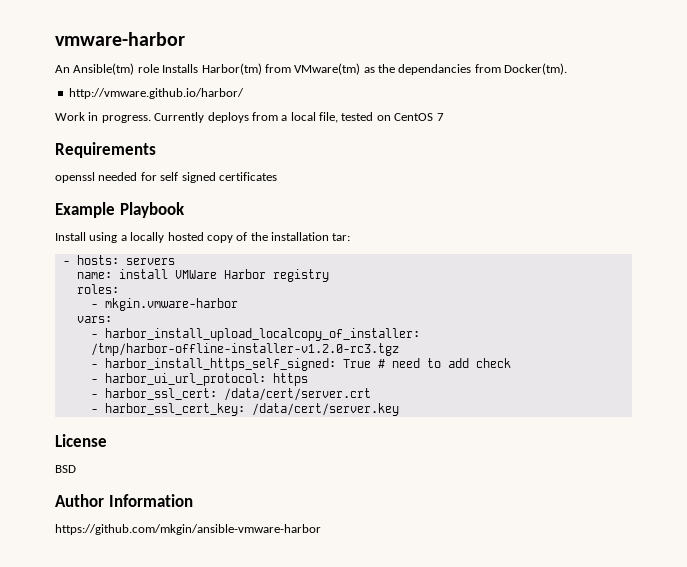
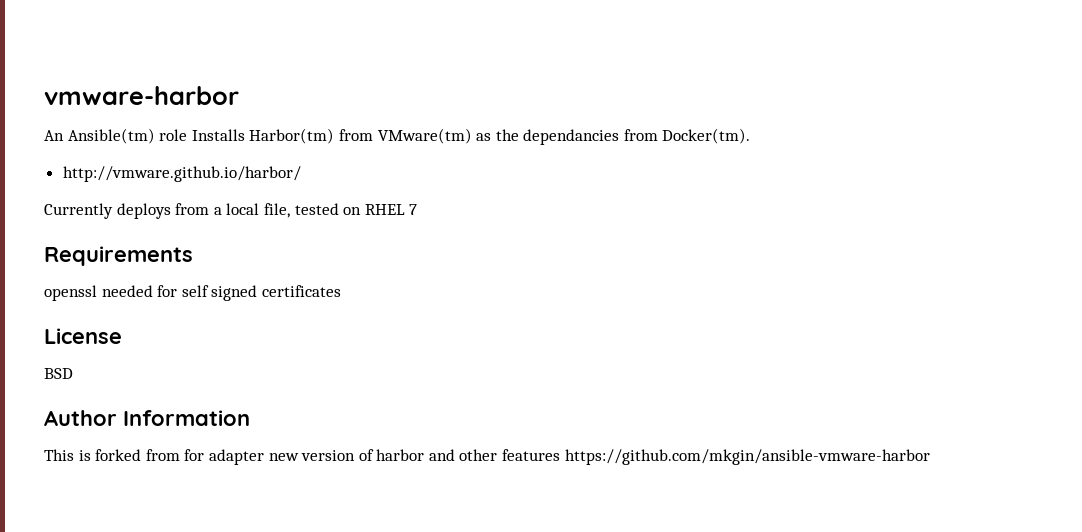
[55,112,151,123] Work in progress. -> (301, 174) none
[394,113,434,121] CentOS -> [364,204,405,215] RHEL
[55,202,185,218] [55,232,351,243] [62,255,175,265] [76,269,329,282] [76,284,119,294] [90,298,238,311] [76,316,112,323] [90,328,420,341] [90,343,399,356] [90,358,511,371] [90,373,308,386] [90,388,371,401] [90,403,399,416] [55,434,107,447] [55,465,76,473] [55,494,193,507] Example Playbook // Install using a locally hosted copy of the installation tar: // - hosts: servers // name: install VMWare Harbor registry // roles: // - mkgin.vmware-harbor // vars: // - harbor_install_upload_localcopy_of_installer: /tmp/harbor-offline-installer-v1.2.0-rc3.tgz // - harbor_install_https_self_signed: True # need to add check // - harbor_ui_url_protocol: https // - harbor_ssl_cert: /data/cert/server.crt // - harbor_ssl_cert_key: /data/cert/server.key // License // BSD // Author Information // -> [44,328,122,344] [44,368,73,379] [44,410,250,426] [44,449,561,465] License // BSD // Author Information // This is forked from for adapter new version of harbor and other features

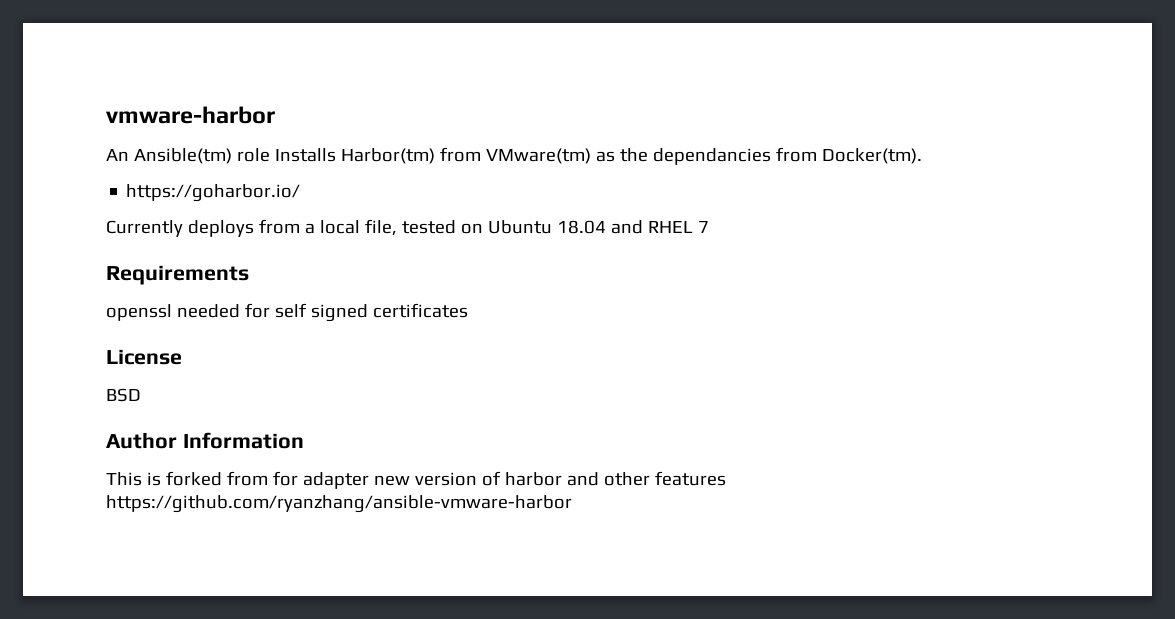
[62,166,301,182] http://vmware.github.io/harbor/ -> [126,184,301,202] https://goharbor.io/
(362, 211) none -> [487,220,643,234] Ubuntu 18.04 and
[564,449,930,465] https://github.com/mkgin/ansible-vmware-harbor -> [106,495,572,513] https://github.com/ryanzhang/ansible-vmware-harbor

